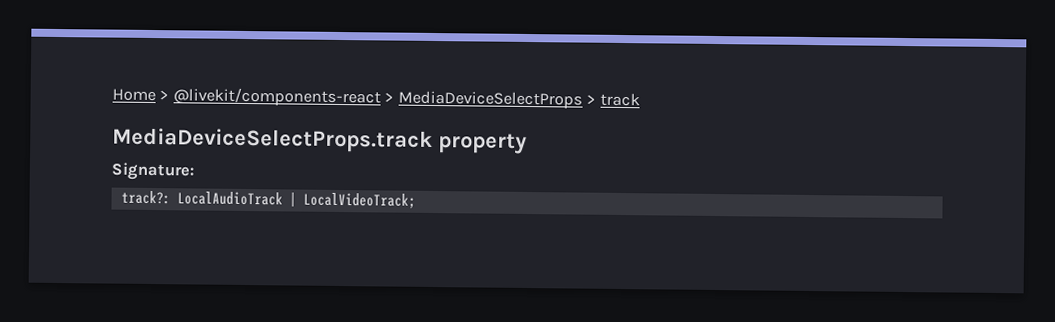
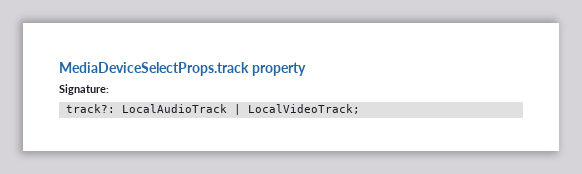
[112,87,640,109] Home > @livekit/components-react > MediaDeviceSelectProps > track // -> (59, 69) none

